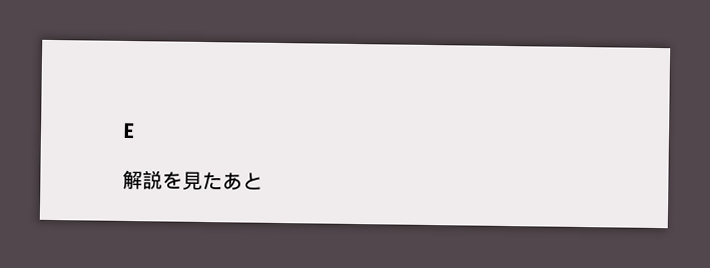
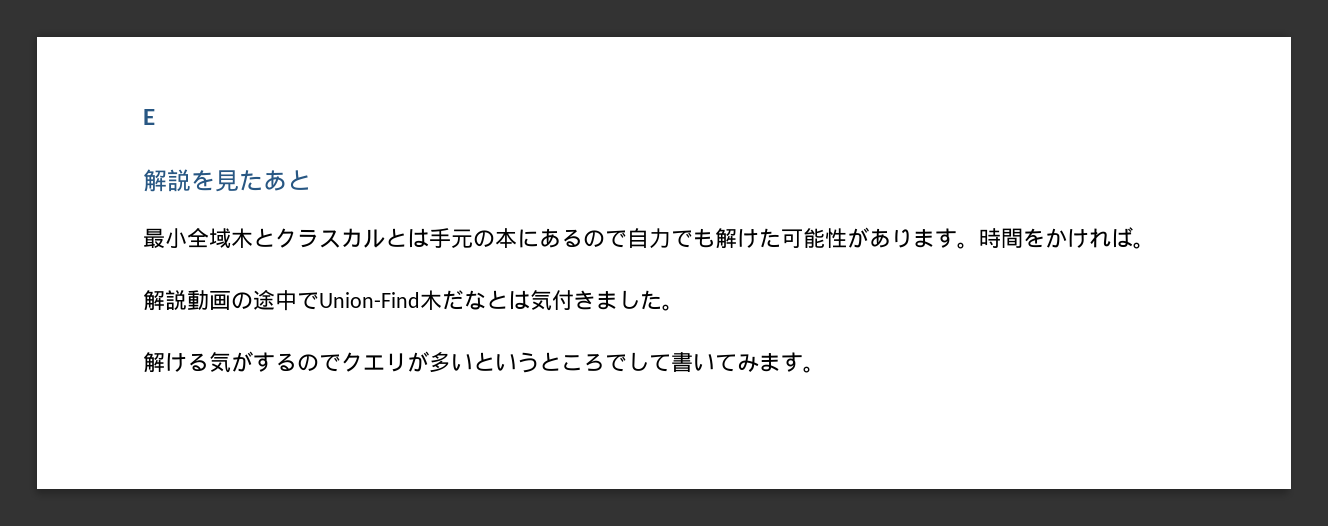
(263, 181) none -> [143,227,1155,249] [143,290,684,311] [143,351,825,373] // 最小全域木とクラスカルとは手元の本にあるので自力でも解けた可能性があります。時間をかければ。 // 解説動画の途中でUnion-Find木だなとは気付きました。 // 解ける気がするのでクエリが多いというところでして書いてみます。

